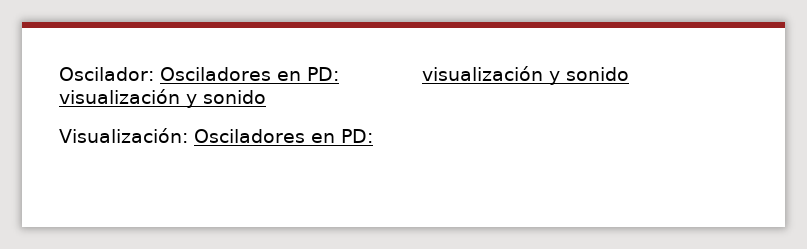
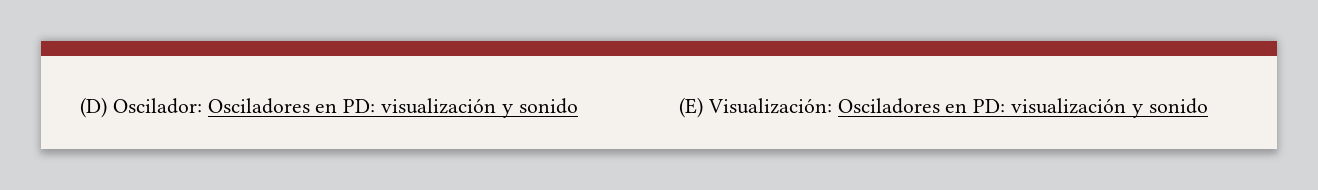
(59, 74) none -> [80,97,107,118] (D)
(266, 97) none -> [679,97,703,118] (E)

